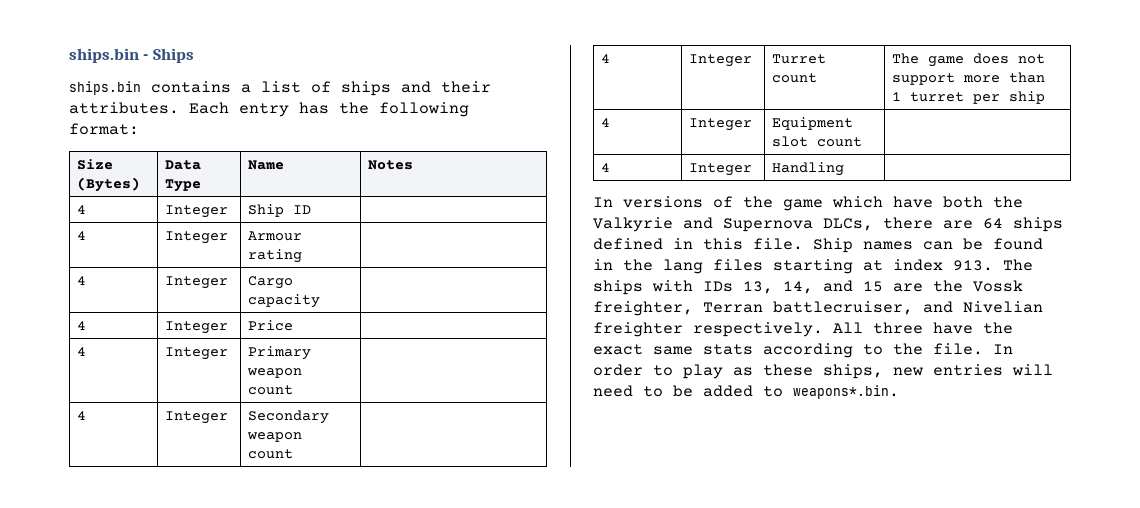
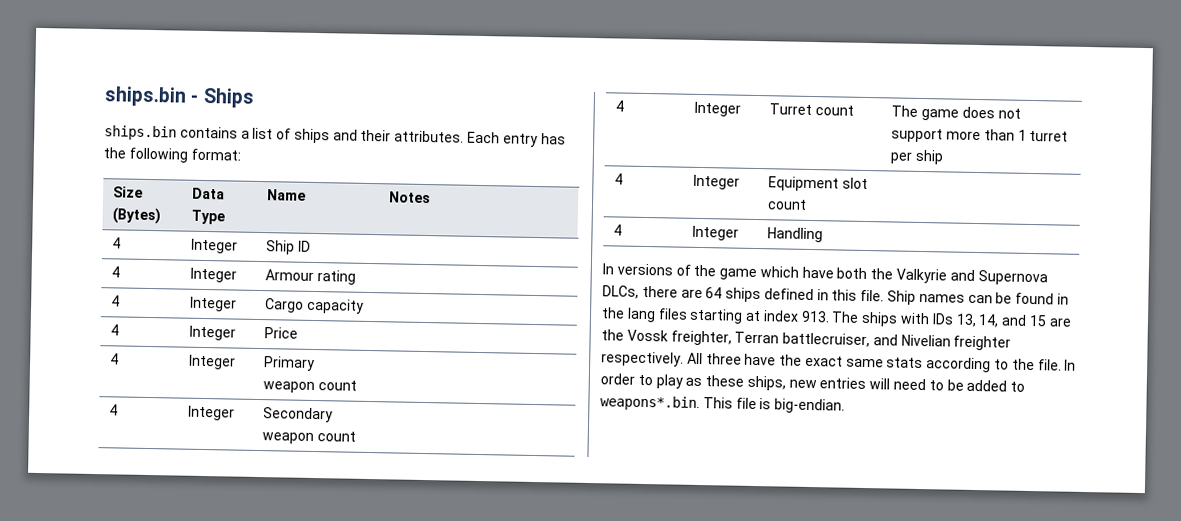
(899, 392) none -> [702,397,846,414] This file is big-endian.

